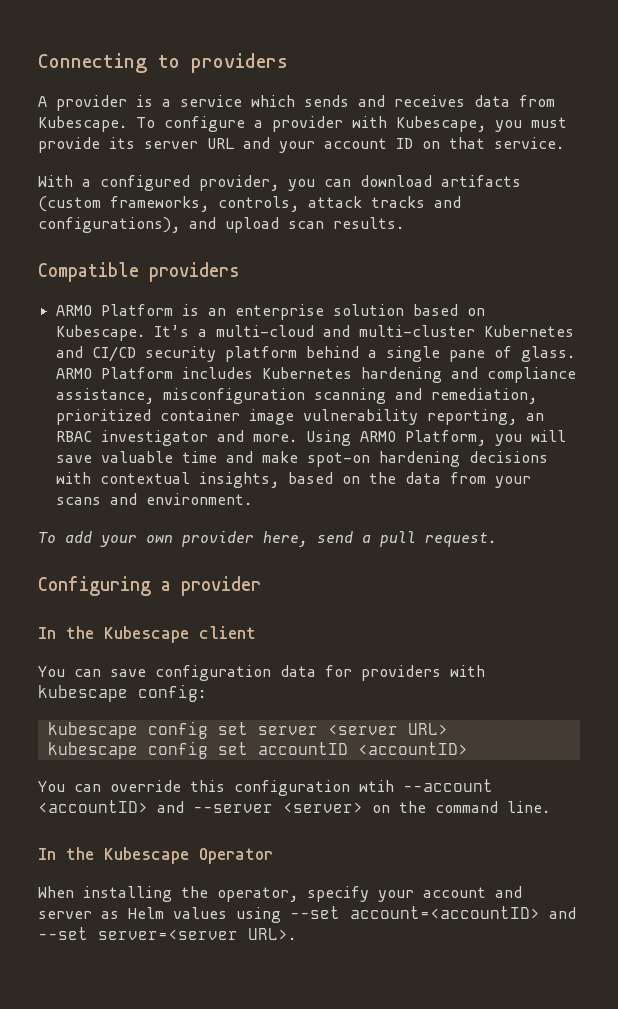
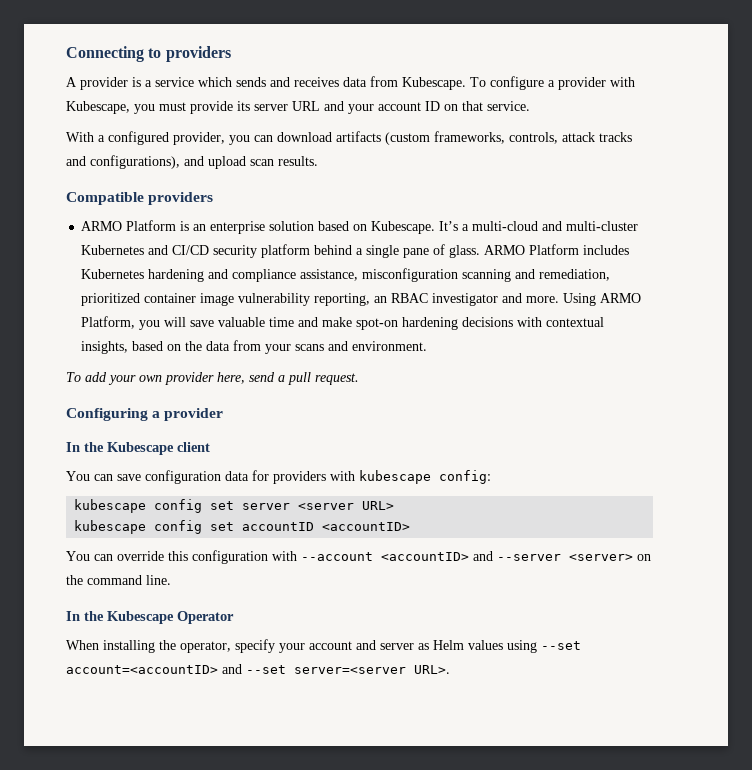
[359,780,394,792] wtih -> [272,551,297,561] with

